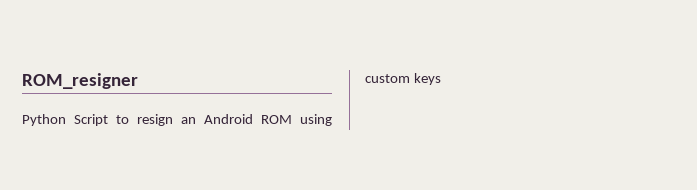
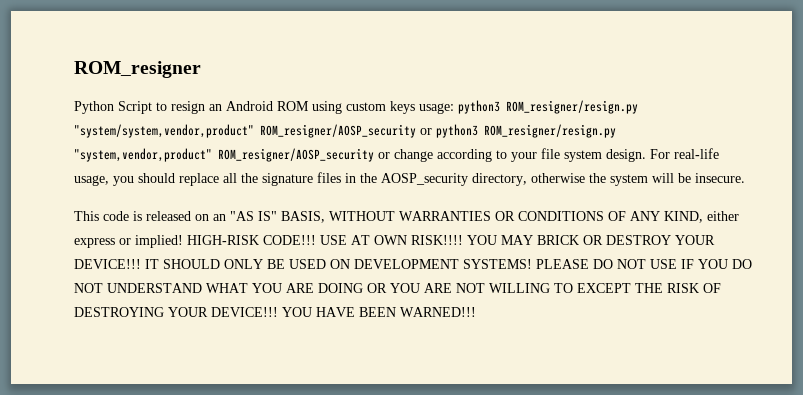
(441, 79) none -> [419,100,638,114] [74,124,616,138] [74,148,719,162] [74,172,745,186] [74,211,739,223] [74,235,715,248] [74,259,752,269] [74,283,721,293] [74,307,476,317] usage: python3 ROM_resigner/resign.py "system/system,vendor,product" ROM_resigner/AOSP_security or python3 ROM_resigner/resign.py "system,vendor,product" ROM_resigner/AOSP_security or change according to your file system design. For real-life usage, you should replace all the signature files in the AOSP_security directory, otherwise the system will be insecure. // This code is released on an "AS IS" BASIS, WITHOUT WARRANTIES OR CONDITIONS OF ANY KIND, either express or implied! HIGH-RISK CODE!!! USE AT OWN RISK!!!! YOU MAY BRICK OR DESTROY YOUR DEVICE!!! IT SHOULD ONLY BE USED ON DEVELOPMENT SYSTEMS! PLEASE DO NOT USE IF YOU DO NOT UNDERSTAND WHAT YOU ARE DOING OR YOU ARE NOT WILLING TO EXCEPT THE RISK OF DESTROYING YOUR DEVICE!!! YOU HAVE BEEN WARNED!!!

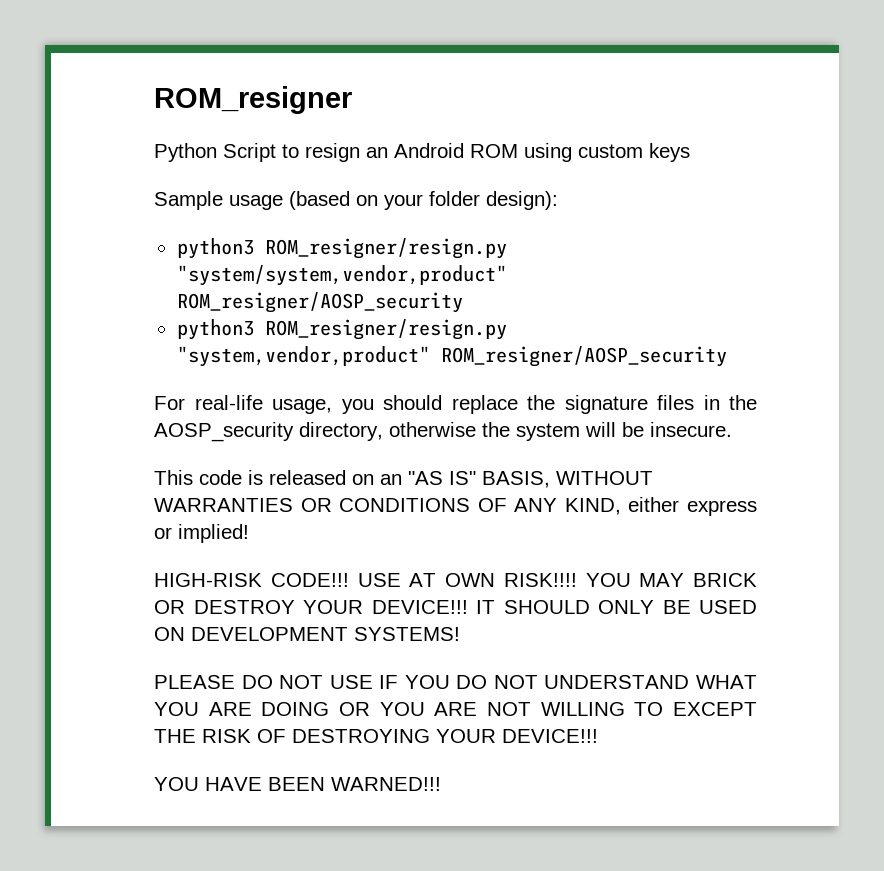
[419,103,454,114] usage: -> [154,191,558,210] // Sample usage (based on your folder design): //
[420,128,432,135] or -> (463, 302) //
[378,148,646,162] or change according to your file system design. -> (727, 356) //
[223,173,237,183] all -> (518, 404) none
(183, 241) none -> (249, 533) //
(532, 264) none -> (460, 634) //
(278, 312) none -> (598, 736) //

